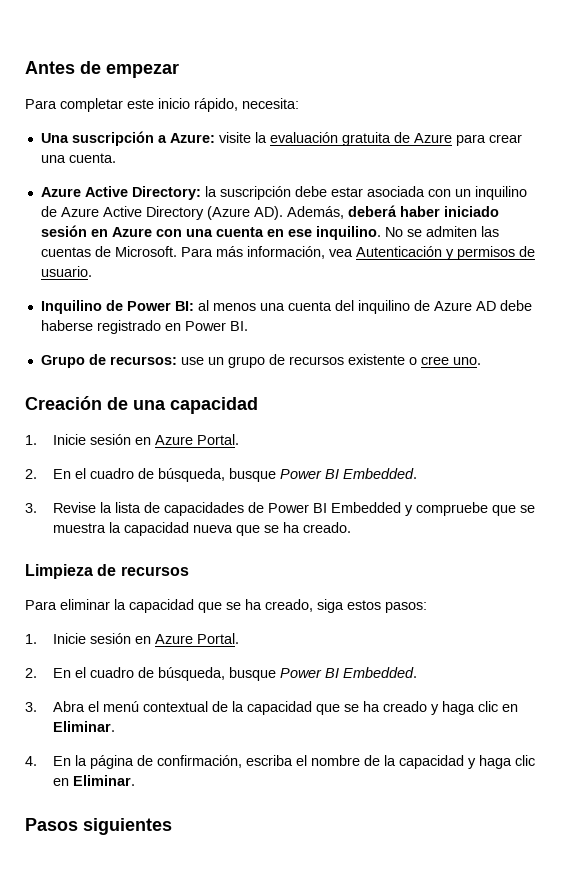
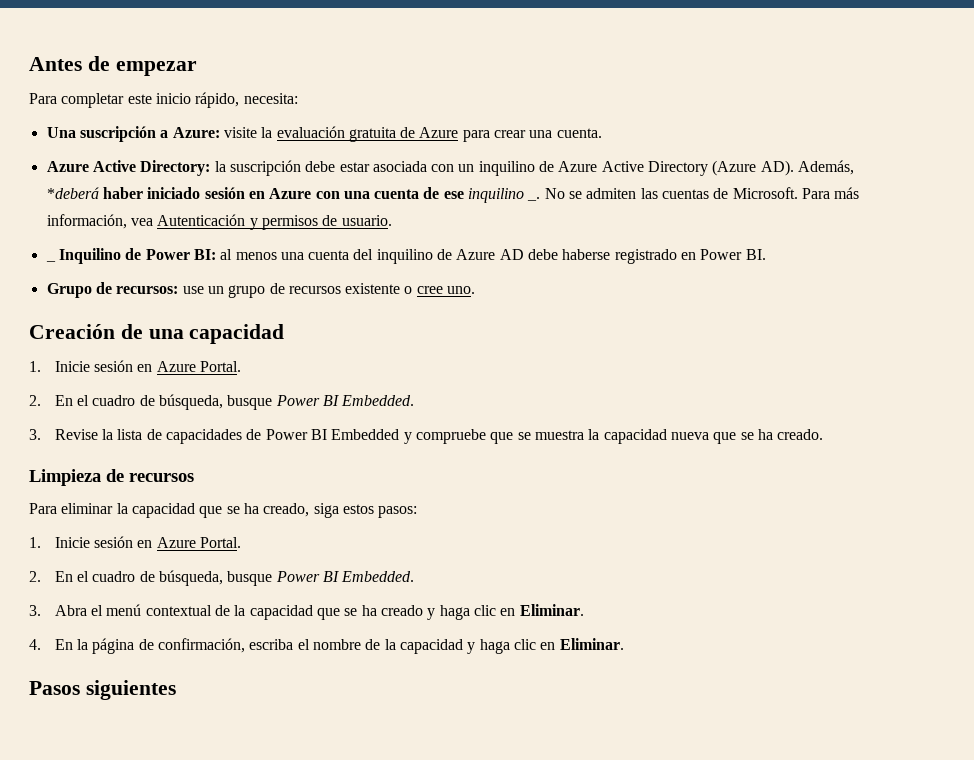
[347,205,397,217] deberá -> [46,187,99,199] *deberá
[266,226,381,240] en ese inquilino. -> [423,187,541,203] de ese inquilino _.
(92, 271) none -> [45,260,56,262] _

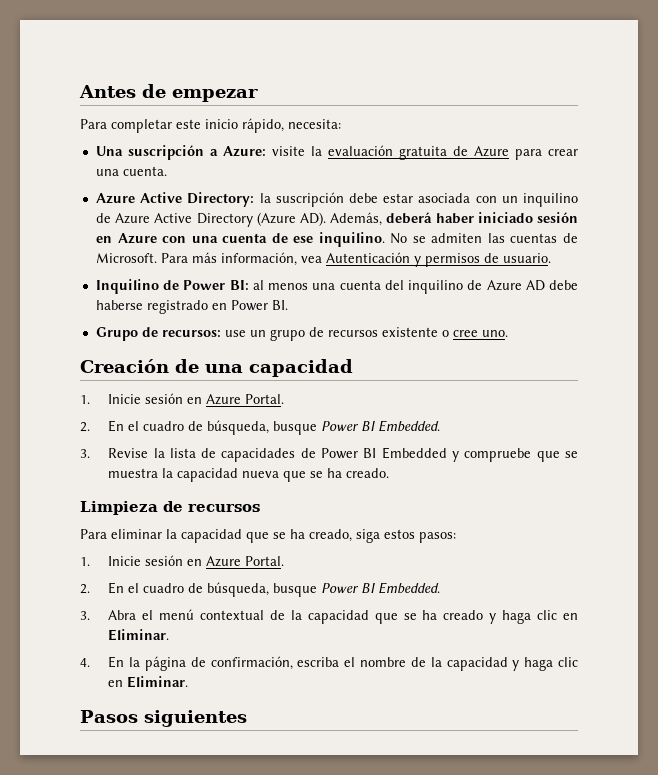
[46,187,99,199] *deberá -> [386,212,433,224] deberá
[468,188,541,203] inquilino _. -> [318,232,385,247] inquilino.
[45,260,56,262] _ -> (551, 258) none

